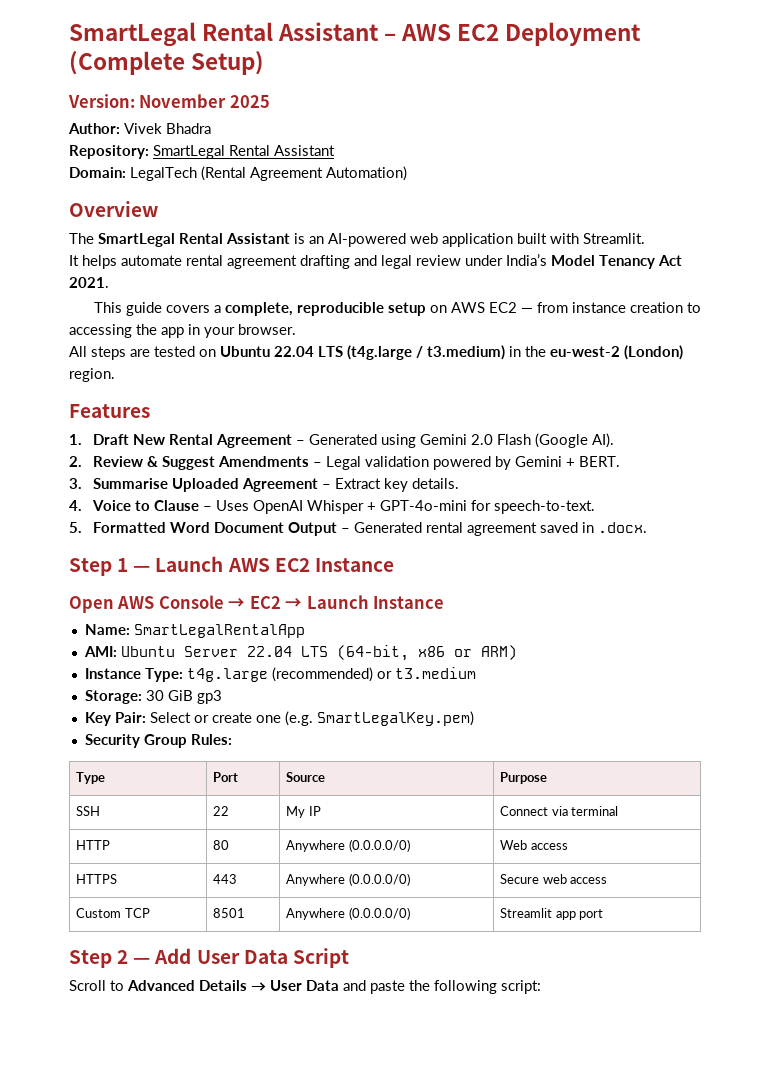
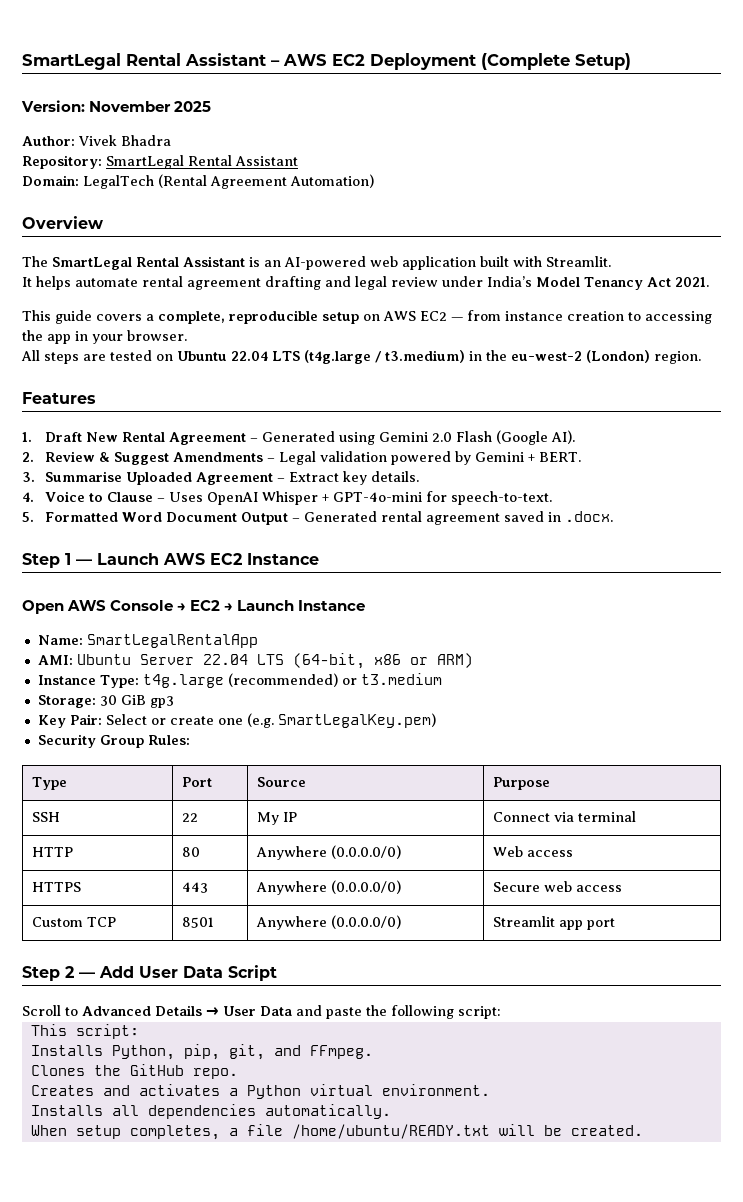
(541, 987) none -> [30,1024,139,1039] [30,1044,373,1060] [30,1064,238,1079] [30,1084,490,1099] [30,1104,391,1119] [30,1124,643,1140] // This script: // Installs Python, pip, git, and FFmpeg. // Clones the GitHub repo. // Creates and activates a Python virtual environment. // Installs all dependencies automatically. // When setup completes, a file /home/ubuntu/READY.txt will be created.

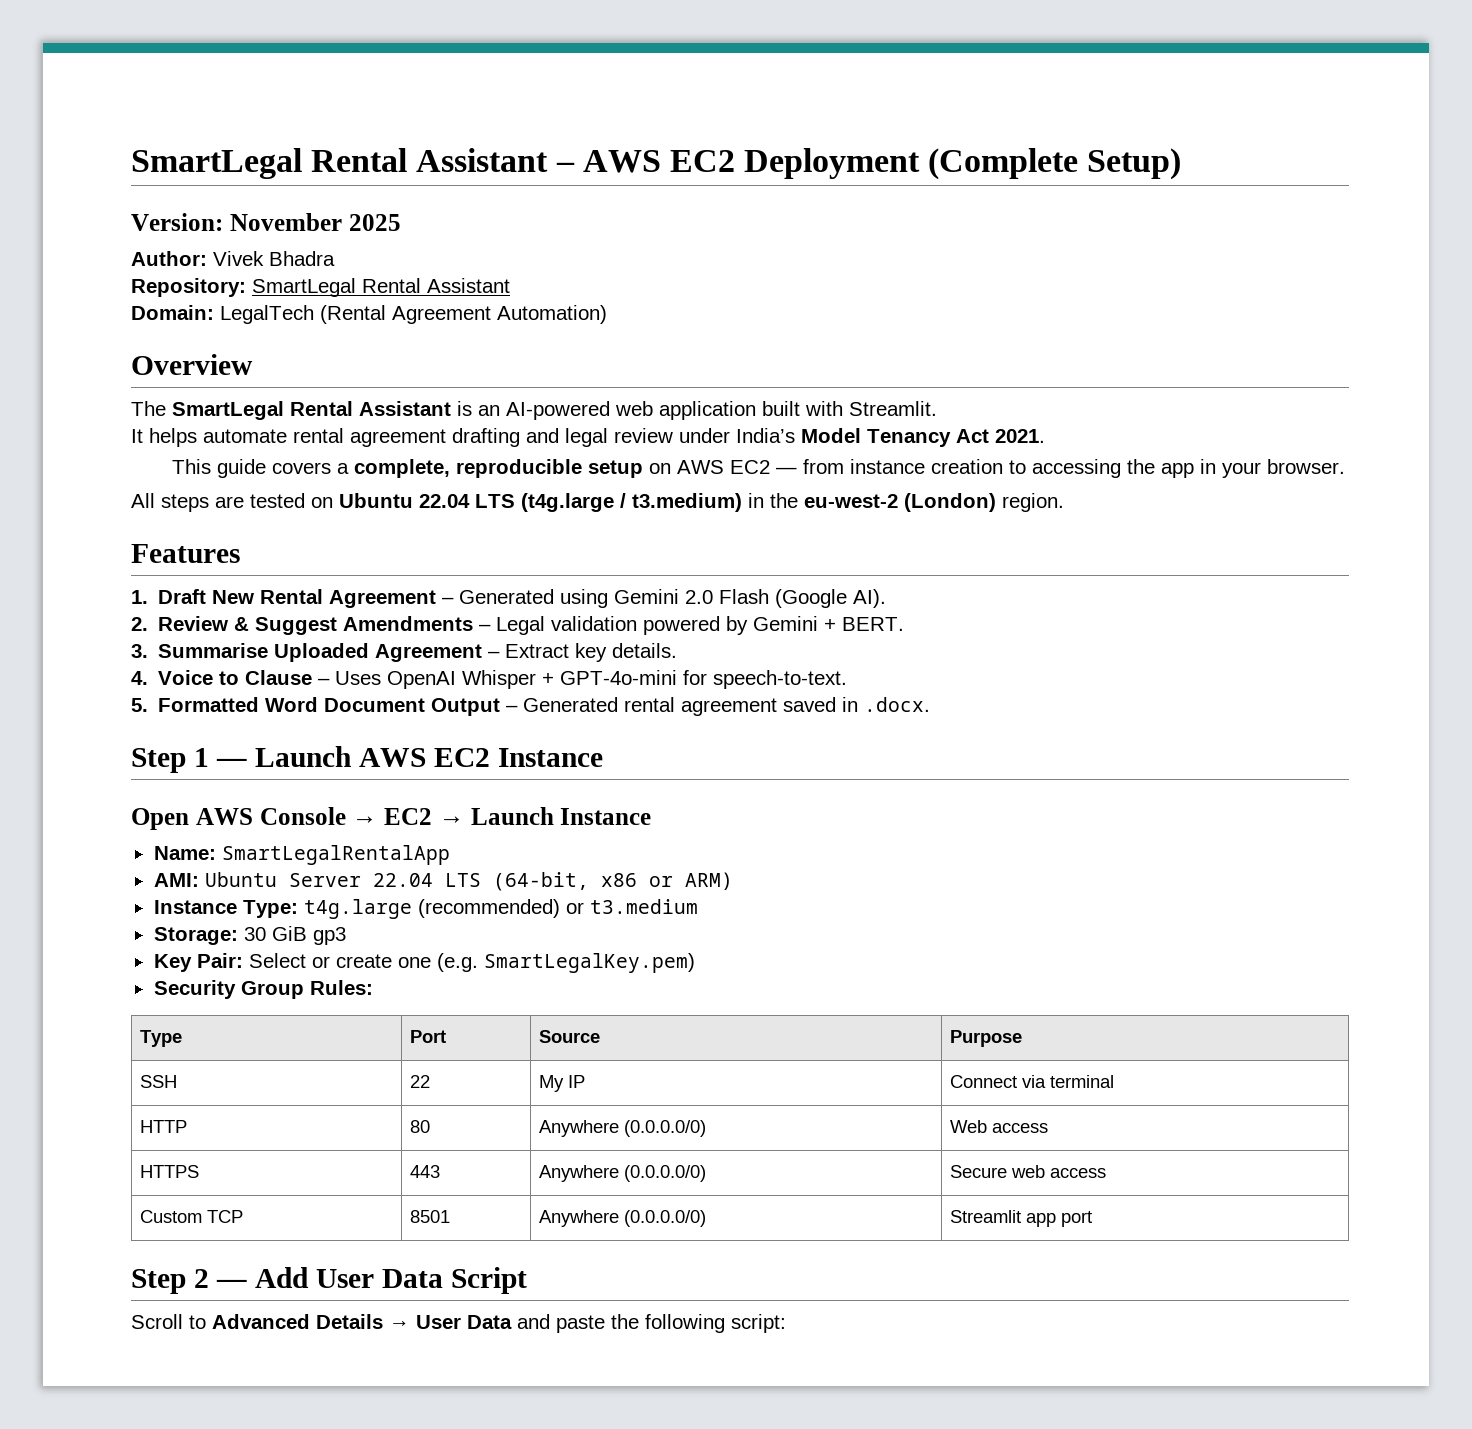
[30,1024,139,1039] [30,1044,373,1060] [30,1064,238,1079] [30,1084,490,1099] [30,1104,391,1119] [30,1124,643,1140] // This script: // Installs Python, pip, git, and FFmpeg. // Clones the GitHub repo. // Creates and activates a Python virtual environment. // Installs all dependencies automatically. // When setup completes, a file /home/ubuntu/READY.txt will be created. -> (786, 1323) none

